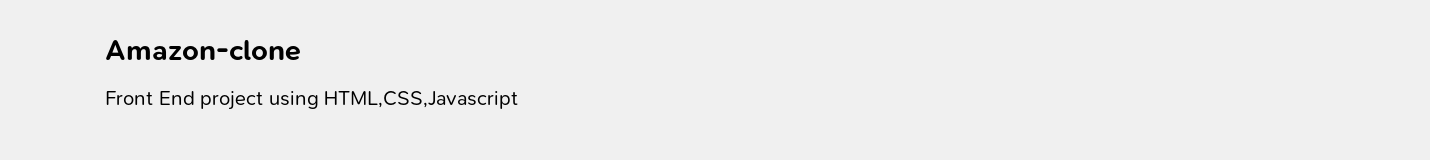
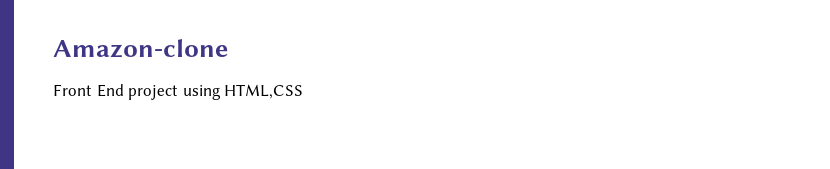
[324,91,519,109] HTML,CSS,Javascript -> [224,84,304,99] HTML,CSS

